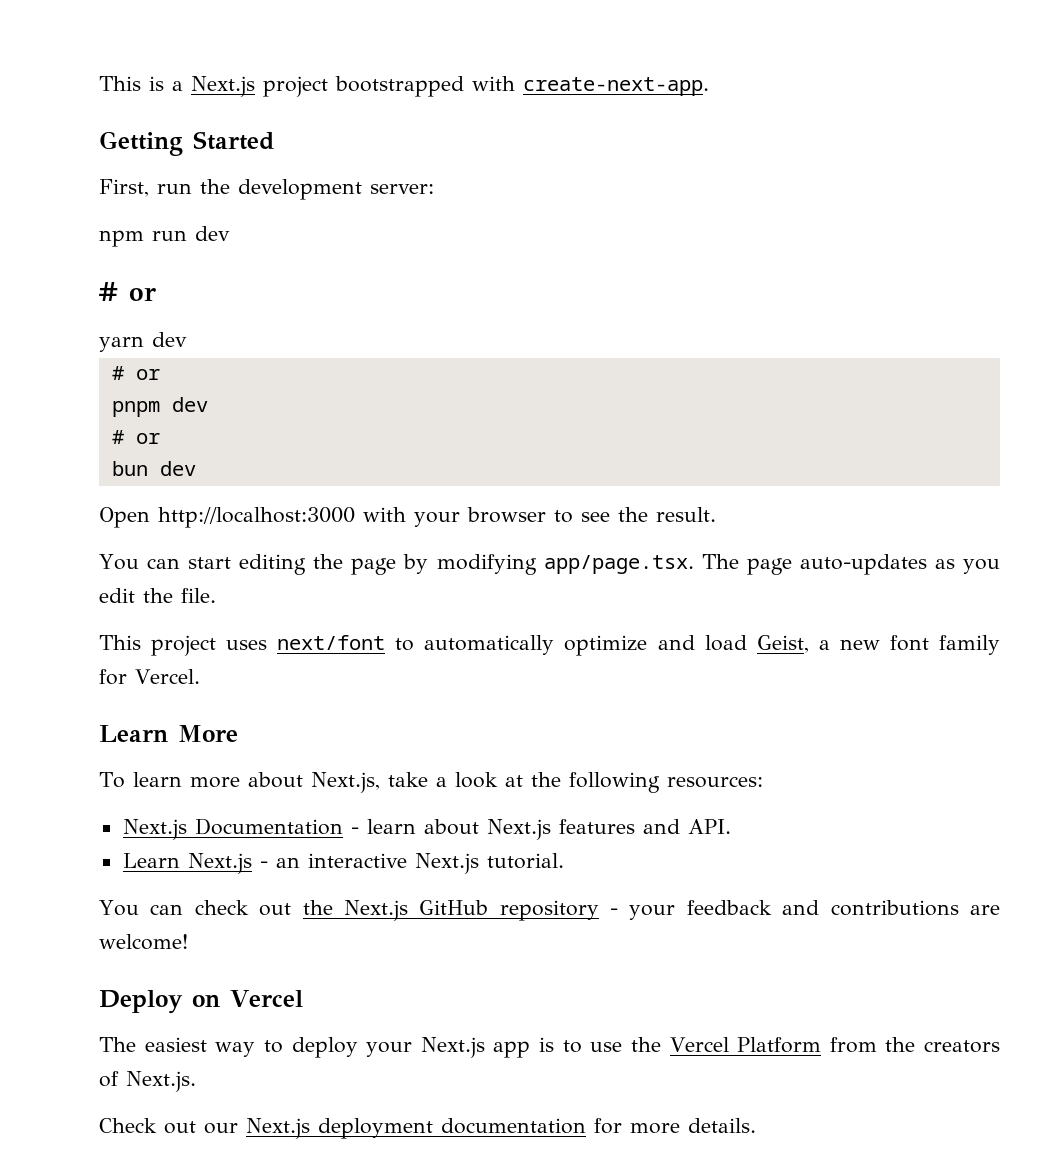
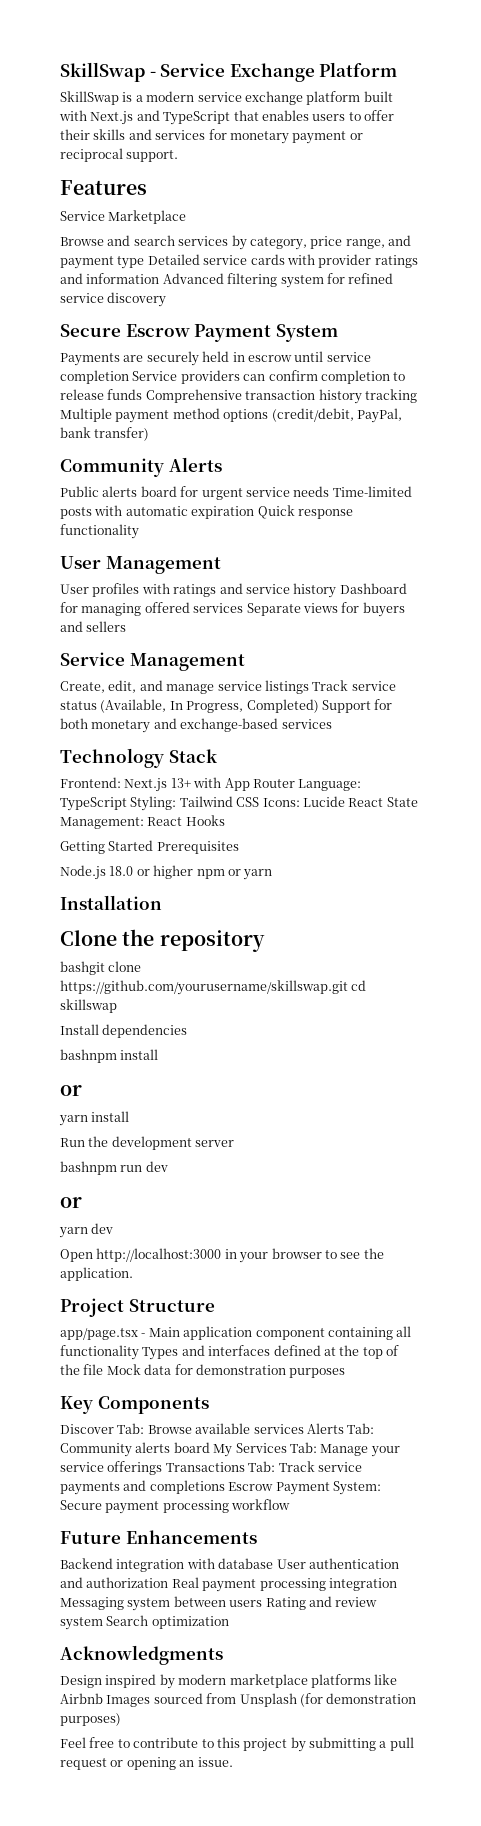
[99,76,709,97] [99,131,275,156] [99,179,434,200] [99,230,144,247] This is a Next.js project bootstrapped with create-next-app. // Getting Started // First, run the development server: // npm -> [60,62,398,82] [60,91,393,105] [59,110,394,125] [60,129,363,144] [60,148,179,162] [60,180,147,195] [60,210,187,224] [60,235,411,250] [60,254,418,269] [60,273,394,288] [60,292,167,307] [60,324,338,342] [60,351,371,366] [60,370,406,384] [60,389,417,404] [60,408,402,423] [60,427,150,441] [60,457,222,477] [60,486,412,500] [60,505,353,519] [60,524,139,539] [60,556,221,574] [60,583,407,598] [60,602,405,617] [60,621,127,632] [60,652,245,671] [60,680,396,694] [60,699,393,713] [60,718,332,733] [60,748,217,768] [60,777,362,792] [60,796,418,811] [60,815,225,829] [60,840,239,854] [60,865,273,880] [60,895,162,910] [60,929,265,952] [60,961,142,975] [60,980,367,995] [60,999,117,1013] [60,1024,188,1038] [60,1049,159,1063] [60,1085,82,1096] [59,1111,130,1126] [60,1136,235,1150] [60,1161,117,1175] SkillSwap - Service Exchange Platform // SkillSwap is a modern service exchange platform built with Next.js and TypeScript that enables users to offer their skills and services for monetary payment or reciprocal support. // Features // Service Marketplace // Browse and search services by category, price range, and payment type Detailed service cards with provider ratings and information Advanced filtering system for refined service discovery // Secure Escrow Payment System // Payments are securely held in escrow until service completion Service providers can confirm completion to release funds Comprehensive transaction history tracking Multiple payment method options (credit/debit, PayPal, bank transfer) // Community Alerts // Public alerts board for urgent service needs Time-limited posts with automatic expiration Quick response functionality // User Management // User profiles with ratings and service history Dashboard for managing offered services Separate views for buyers and sellers // Service Management // Create, edit, and manage service listings Track service status (Available, In Progress, Completed) Support for both monetary and exchange-based services // Technology Stack // Frontend: Next.js 13+ with App Router Language: TypeScript Styling: Tailwind CSS Icons: Lucide React State Management: React Hooks // Getting Started Prerequisites // Node.js 18.0 or higher npm or yarn // Installation // Clone the repository // bashgit clone https://github.com/yourusername/skillswap.git cd skillswap // Install dependencies // bashnpm install // or // yarn install // Run the development server // bashnpm
[99,282,118,301] # -> (168, 1166) none
[111,366,160,380] [111,397,208,417] [111,430,160,444] [111,461,196,476] // # or // pnpm dev // # or // bun dev -> (114, 1228) none
[363,507,406,522] with -> [224,1249,237,1259] in
[656,507,716,522] [99,554,1000,575] [99,588,216,603] [99,635,1001,656] [99,669,200,685] [99,725,238,742] [99,772,763,793] [122,818,731,840] [122,853,564,874] [99,900,1000,921] [99,934,188,950] [99,990,303,1014] [99,1037,1000,1058] [99,1071,196,1092] [99,1118,756,1139] result. // You can start editing the page by modifying app/page.tsx. The page auto-updates as you edit the file. // This project uses next/font to automatically optimize and load Geist, a new font family for Vercel. // Learn More // To learn more about Next.js, take a look at the following resources: // Next.js Documentation - learn about Next.js features and API. // Learn Next.js - an interactive Next.js tutorial. // You can check out the Next.js GitHub repository - your feedback and contributions are welcome! // Deploy on Vercel // The easiest way to deploy your Next.js app is to use the Vercel Platform from the creators of Next.js. // Check out our Next.js deployment documentation for more details. -> [60,1267,133,1281] [60,1298,215,1317] [60,1326,412,1340] [60,1345,399,1360] [60,1364,346,1378] [60,1396,209,1414] [60,1423,375,1434] [60,1442,400,1457] [60,1461,362,1475] [60,1480,381,1495] [60,1499,291,1514] [60,1530,257,1544] [60,1558,399,1572] [60,1577,397,1592] [60,1596,378,1611] [60,1615,229,1630] [60,1645,223,1665] [60,1674,398,1689] [60,1693,417,1707] [60,1713,121,1726] [60,1737,414,1752] [60,1757,233,1770] application. // Project Structure // app/page.tsx - Main application component containing all functionality Types and interfaces defined at the top of the file Mock data for demonstration purposes // Key Components // Discover Tab: Browse available services Alerts Tab: Community alerts board My Services Tab: Manage your service offerings Transactions Tab: Track service payments and completions Escrow Payment System: Secure payment processing workflow // Future Enhancements // Backend integration with database User authentication and authorization Real payment processing integration Messaging system between users Rating and review system Search optimization // Acknowledgments // Design inspired by modern marketplace platforms like Airbnb Images sourced from Unsplash (for demonstration purposes) // Feel free to contribute to this project by submitting a pull request or opening an issue.

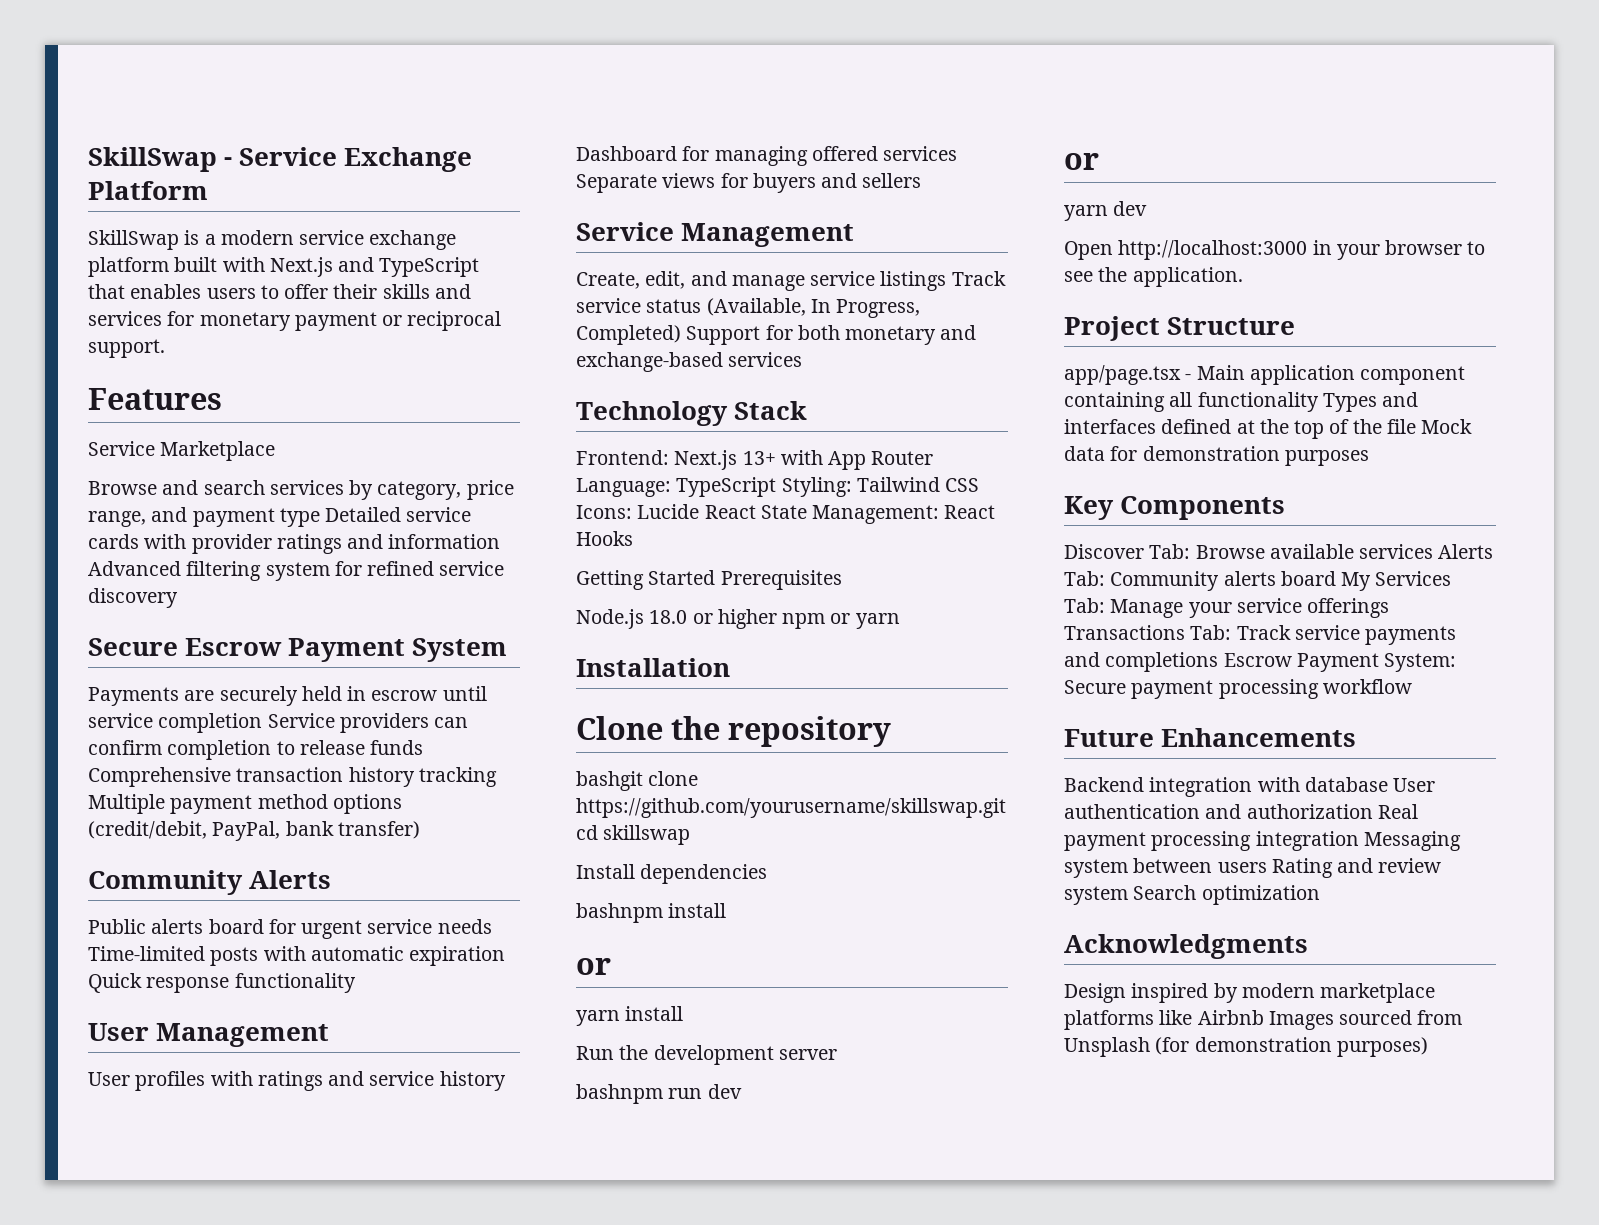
[60,1737,414,1752] [60,1757,233,1770] // Feel free to contribute to this project by submitting a pull request or opening an issue. -> (1428, 1047) none

